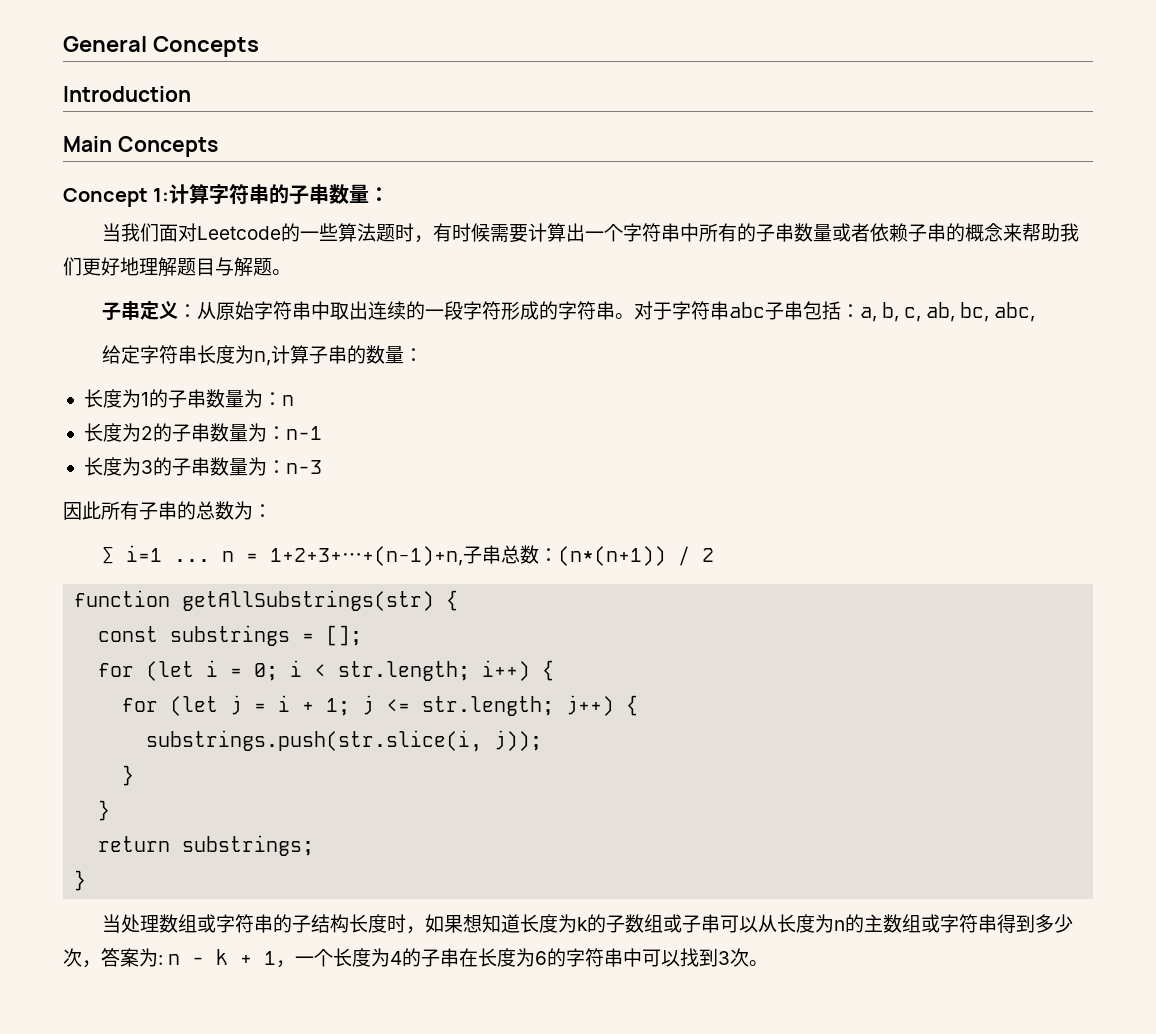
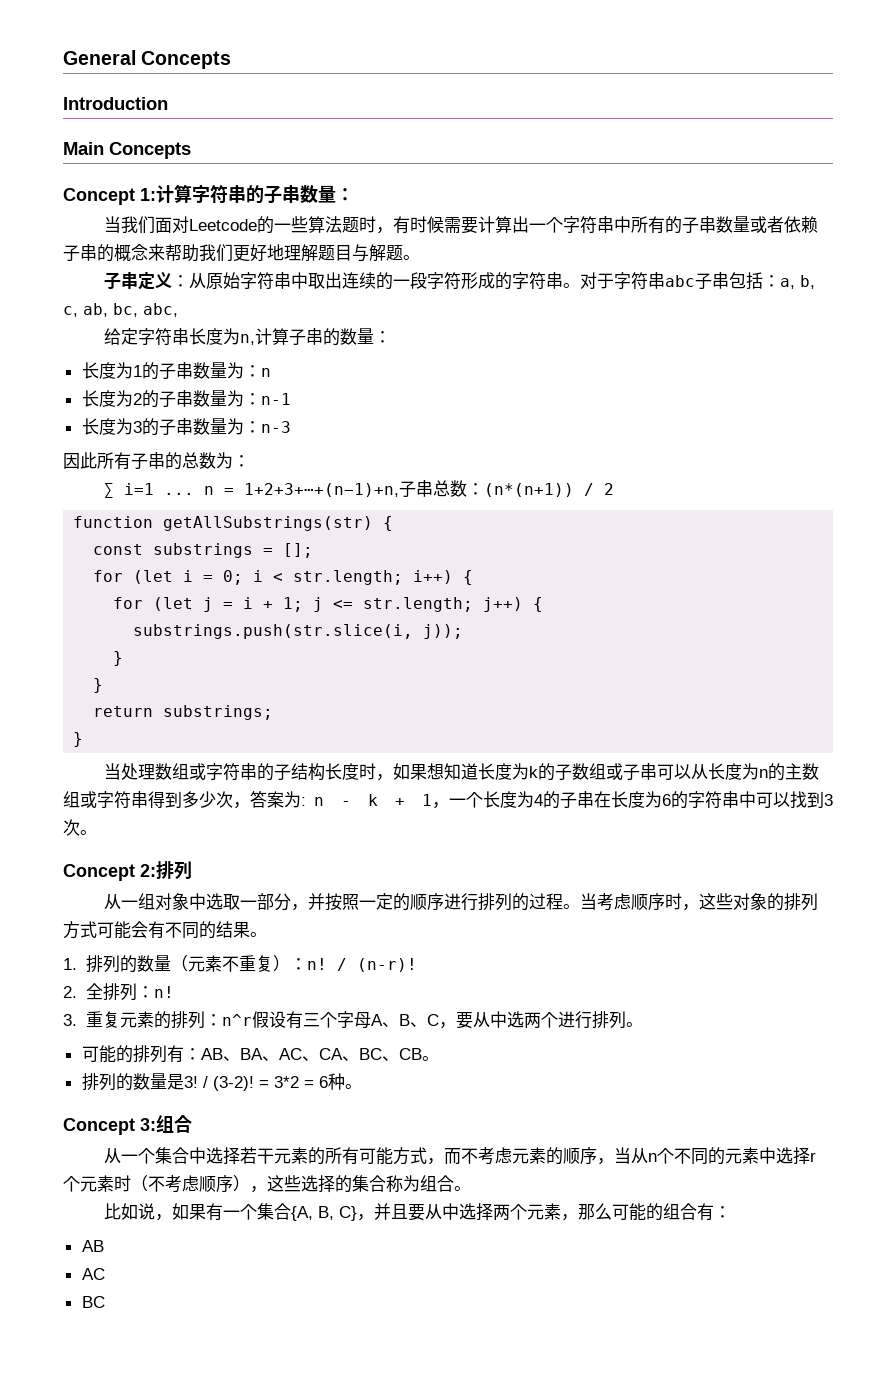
(769, 963) none -> [63,861,192,881] [104,893,819,911] [63,921,267,939] [63,955,418,973] [63,983,175,1001] [63,1011,644,1029] [81,1045,439,1063] [81,1073,362,1091] [63,1115,192,1135] [104,1147,817,1165] [63,1175,471,1193] [104,1203,732,1221] [81,1240,104,1252] [81,1268,105,1280] [81,1296,105,1308] // Concept 2:排列 // 从一组对象中选取一部分，并按照一定的顺序进行排列的过程。当考虑顺序时，这些对象的排列方式可能会有不同的结果。 // 1.排列的数量（元素不重复）：n! / (n-r)! // 2.全排列：n! // 3.重复元素的排列：n^r假设有三个字母A、B、C，要从中选两个进行排列。 // 可能的排列有：AB、BA、AC、CA、BC、CB。 // 排列的数量是3! / (3-2)! = 3*2 = 6种。 // Concept 3:组合 // 从一个集合中选择若干元素的所有可能方式，而不考虑元素的顺序，当从n个不同的元素中选择r个元素时（不考虑顺序），这些选择的集合称为组合。 // 比如说，如果有一个集合{A, B, C}，并且要从中选择两个元素，那么可能的组合有： // AB // AC // BC

